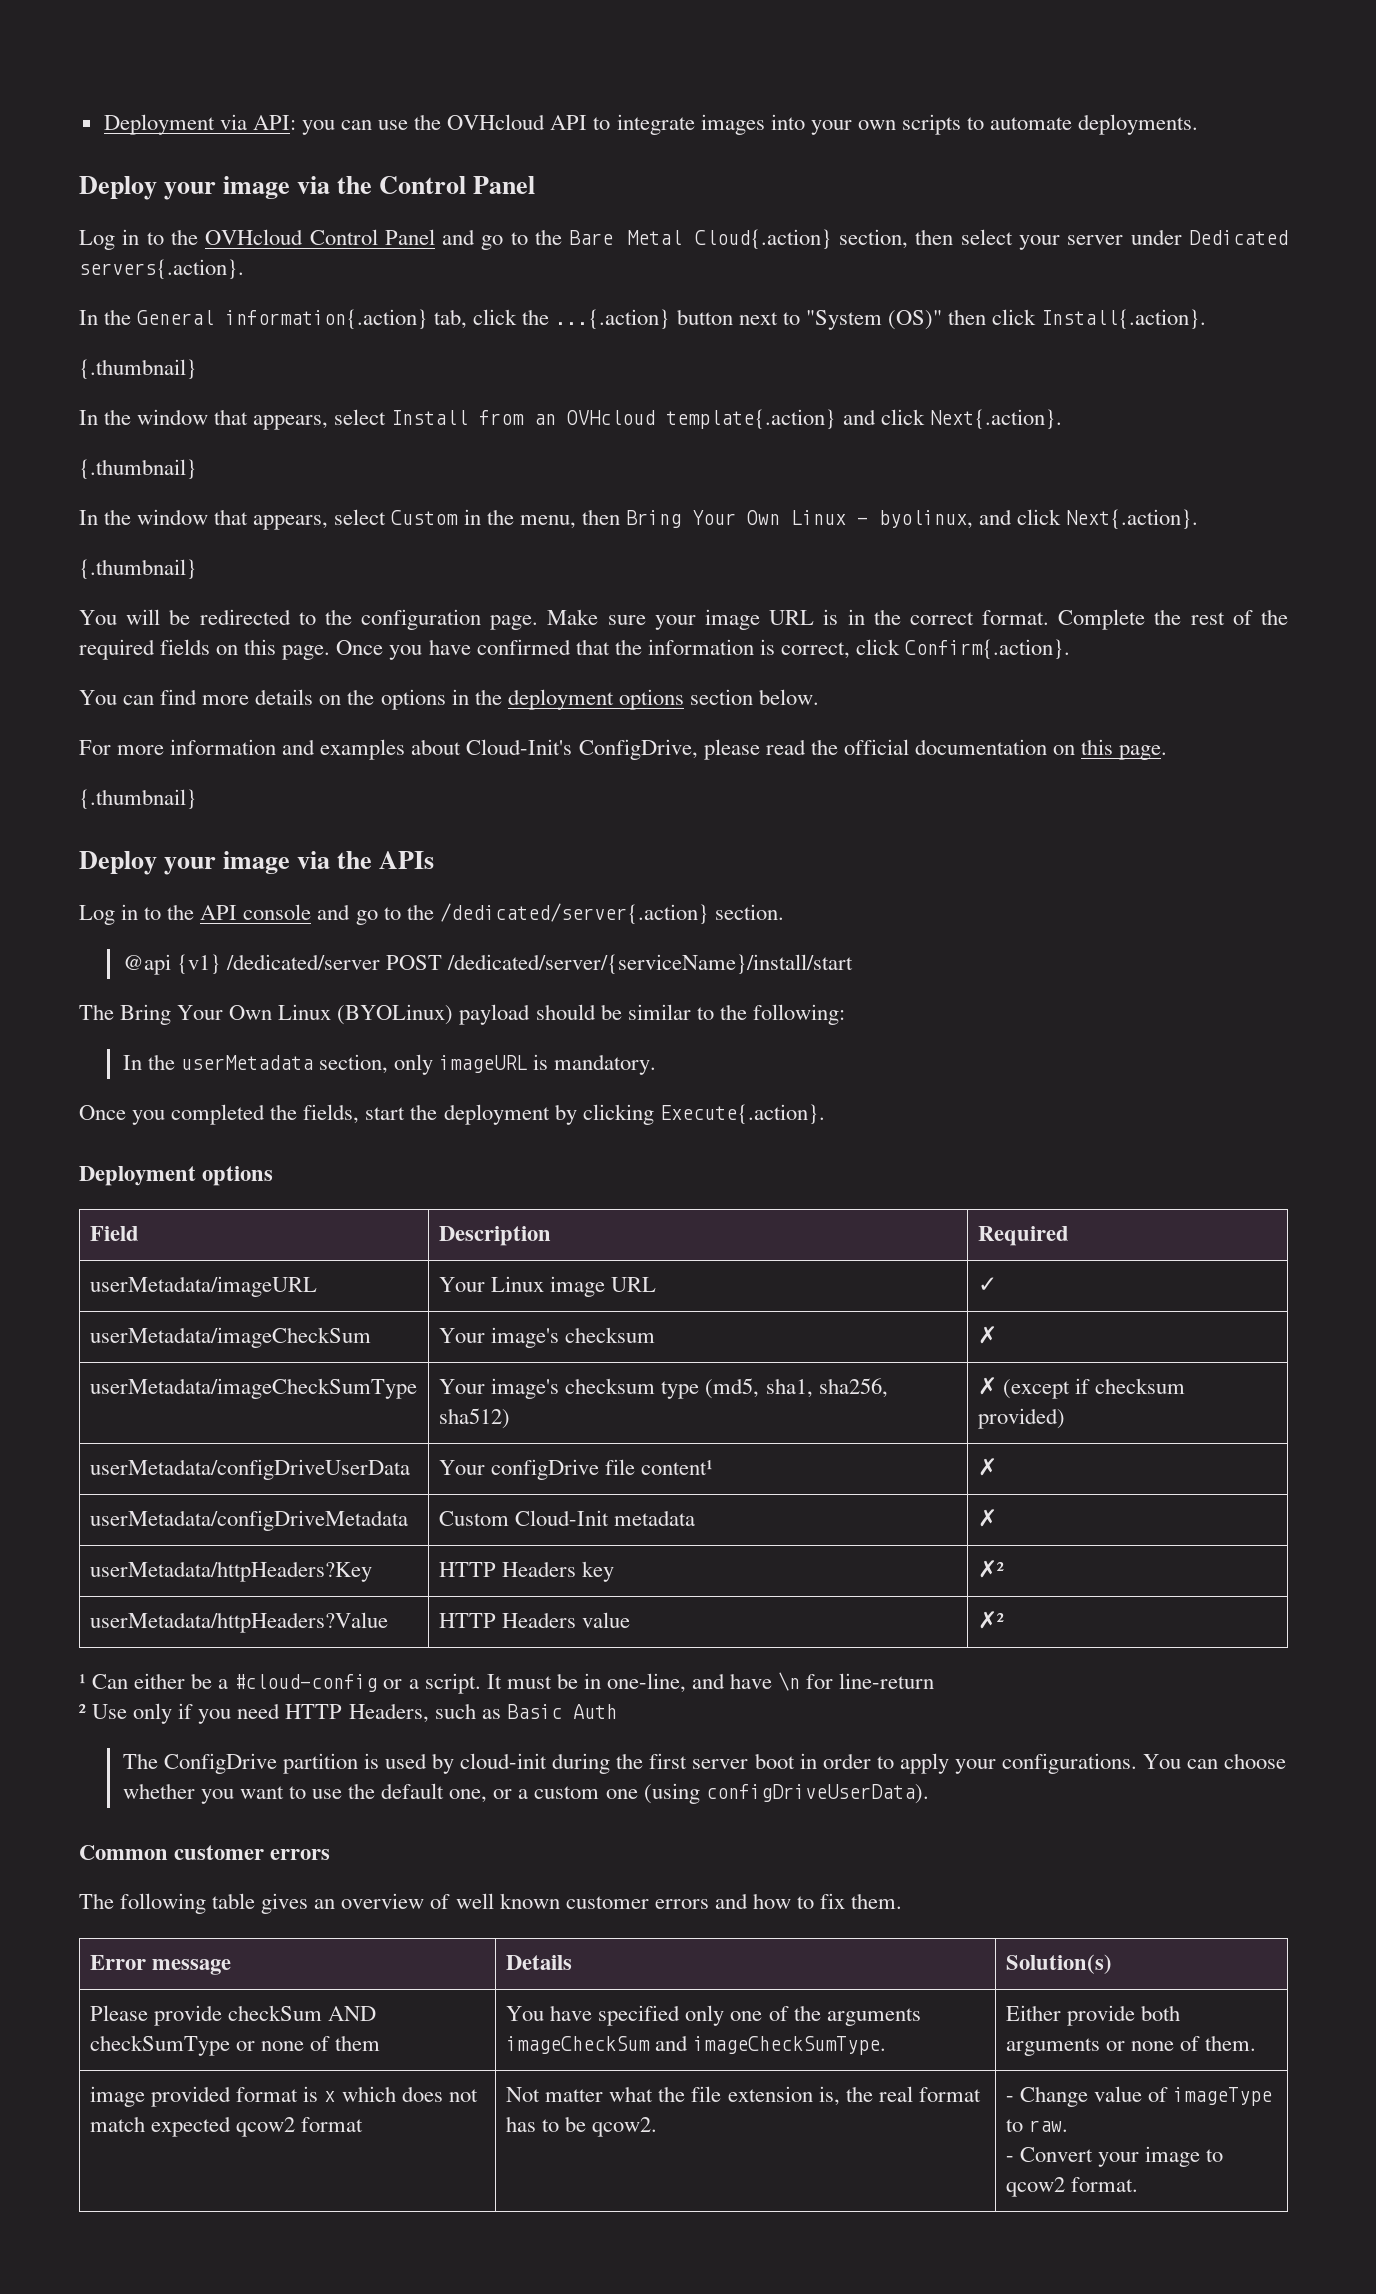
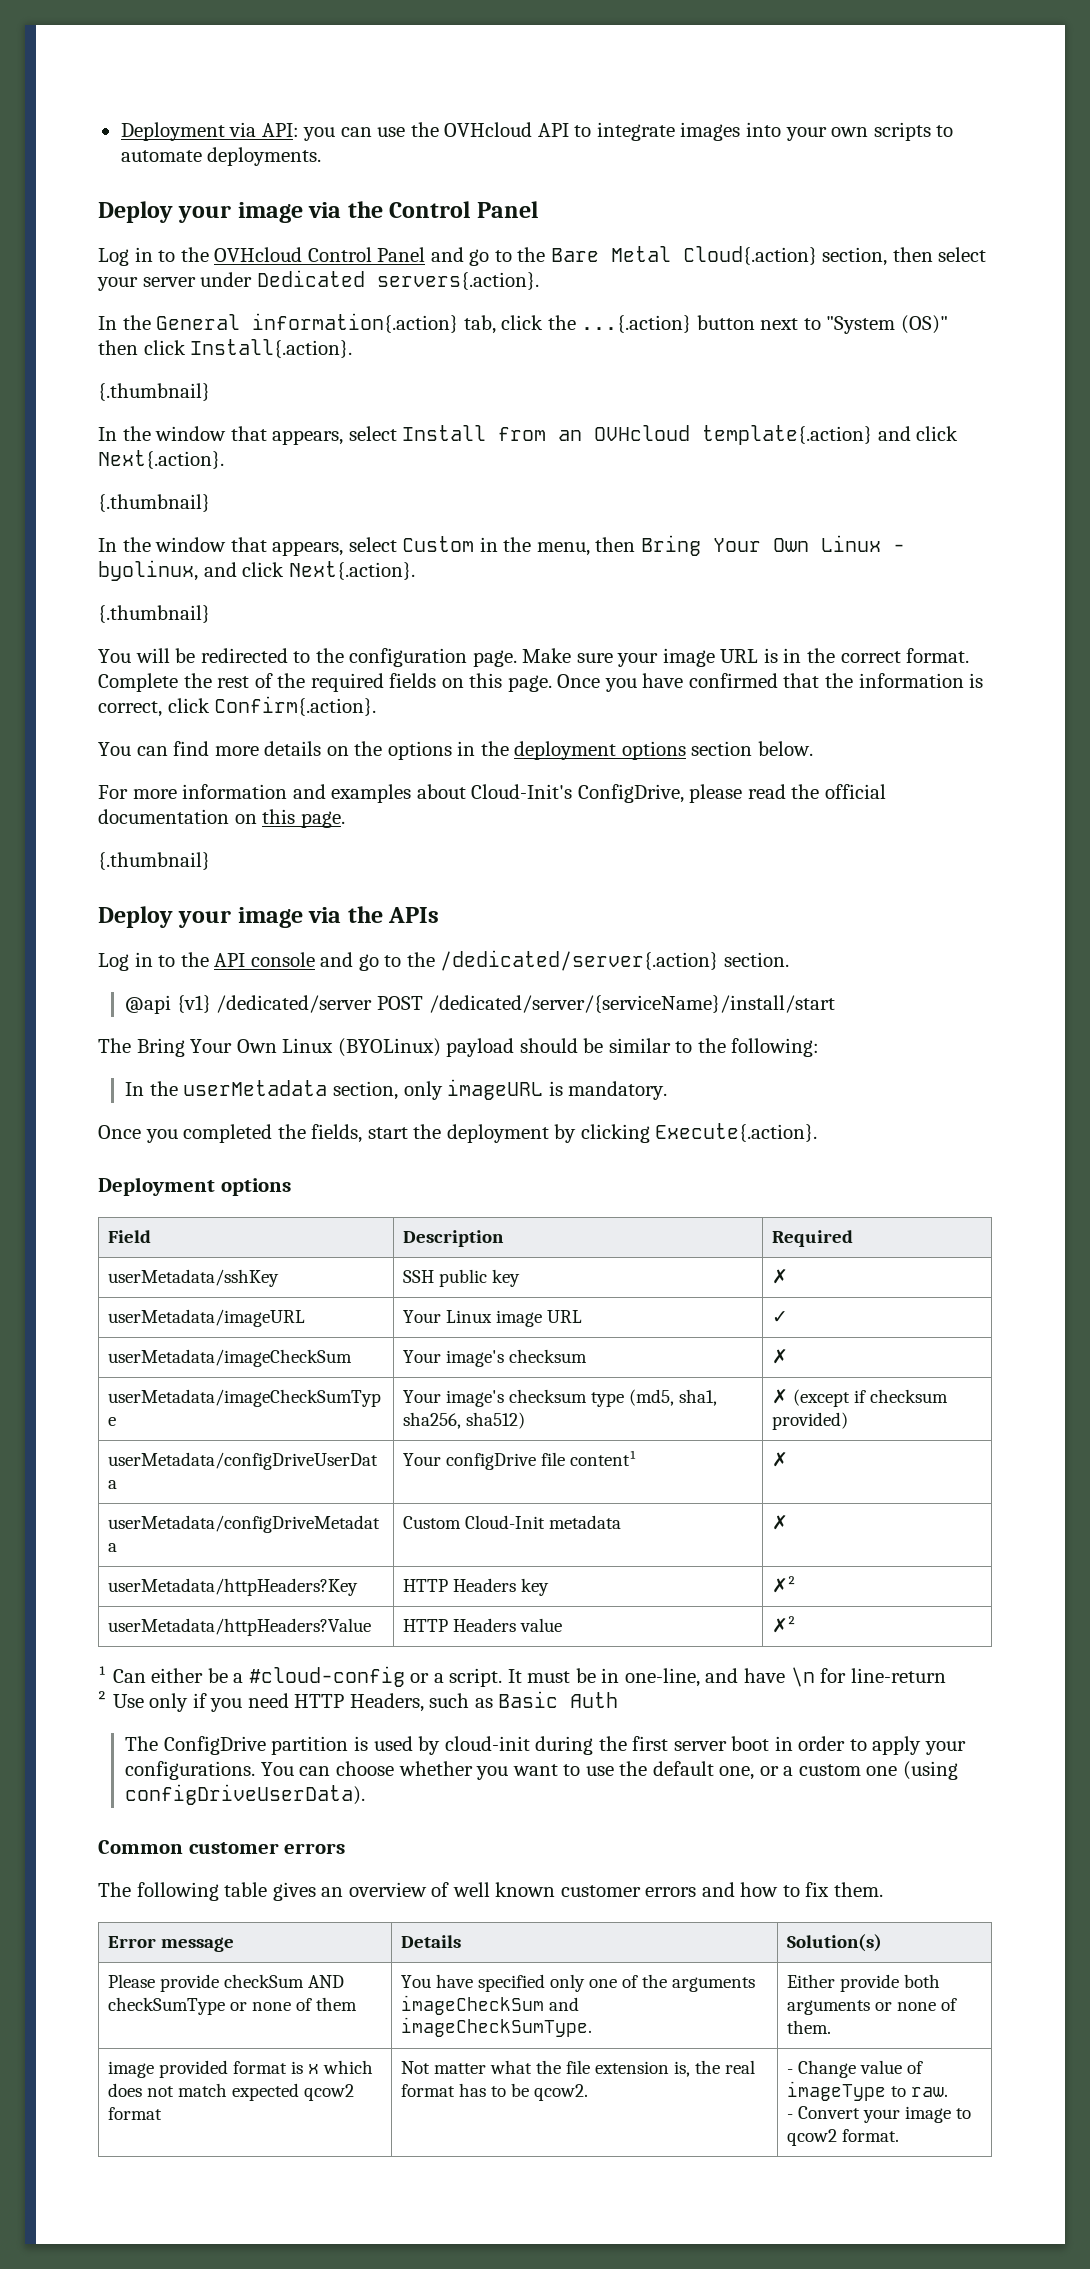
(1070, 1236) none -> [108,1269,280,1287] [403,1269,521,1287] [772,1269,789,1284] // userMetadata/sshKey | SSH public key | ✗

